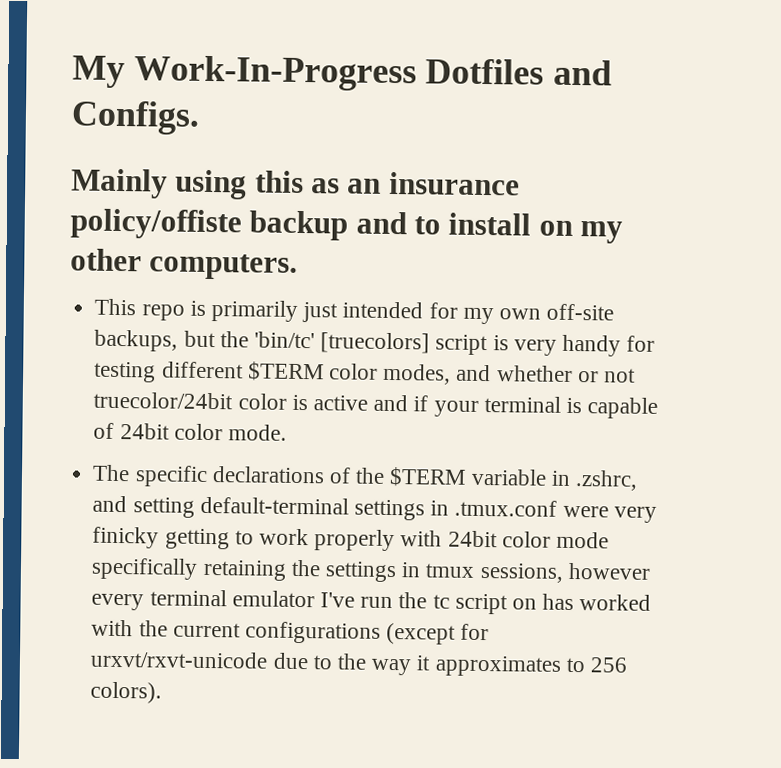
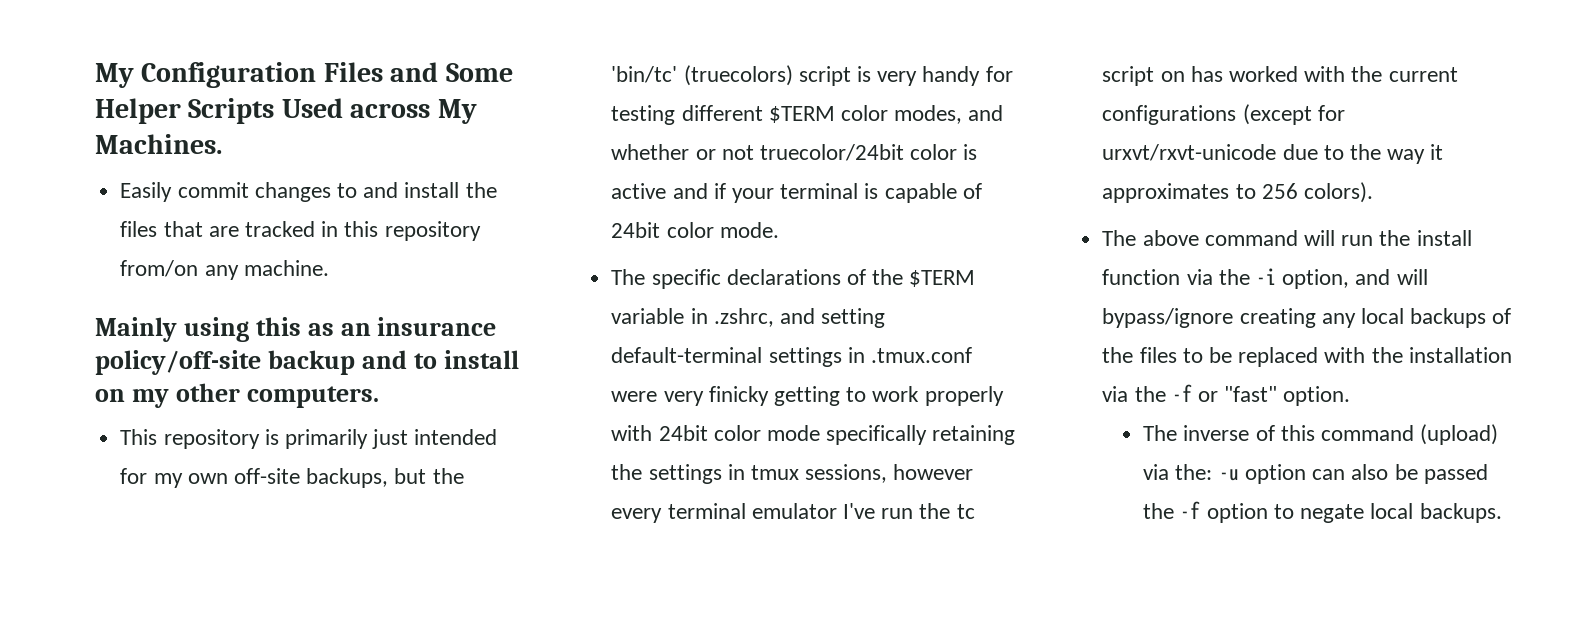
[72,55,613,92] [71,100,200,135] My Work-In-Progress Dotfiles and Configs. -> [95,62,513,88] [95,98,477,124] [95,134,222,154] [120,182,497,202] [120,221,481,241] [120,260,329,280] My Configuration Files and Some Helper Scripts Used across My Machines. // Easily commit changes to and install the files that are tracked in this repository from/on any machine.
[70,208,242,240] policy/offiste -> [95,350,261,375] policy/off-site
[141,304,185,321] repo -> [163,429,260,449] repository
[320,332,431,354] [truecolors] -> [683,65,793,86] (truecolors)
(163, 692) none -> [1102,230,1472,246] [1102,268,1428,289] [1102,308,1512,328] [1102,347,1512,367] [1102,384,1351,406] [1143,424,1499,445] [1143,464,1488,484] [1143,501,1502,523] // The above command will run the install function via the -i option, and will bypass/ignore creating any local backups of the files to be replaced with the installation via the -f or "fast" option. // The inverse of this command (upload) via the: -u option can also be passed the -f option to negate local backups.

